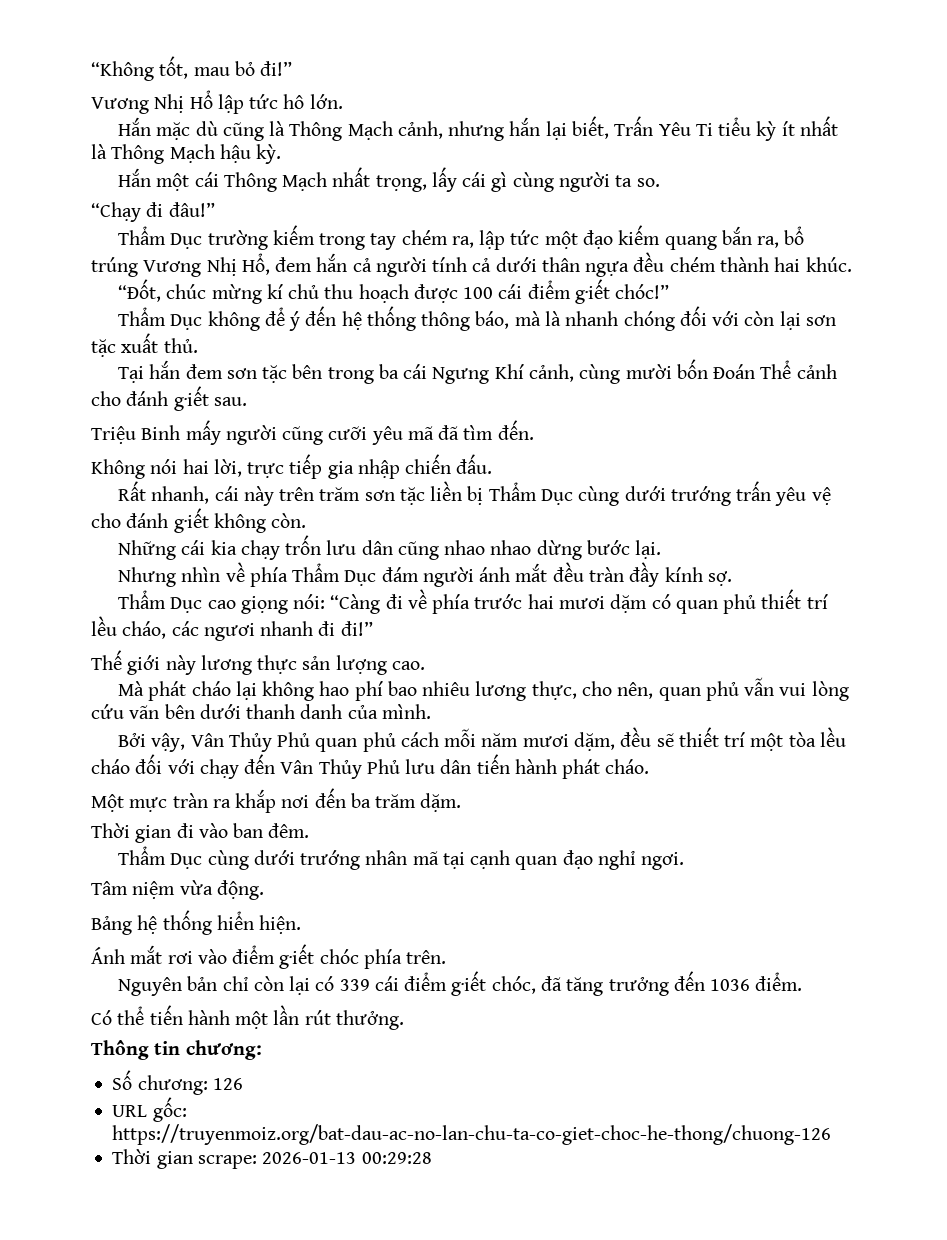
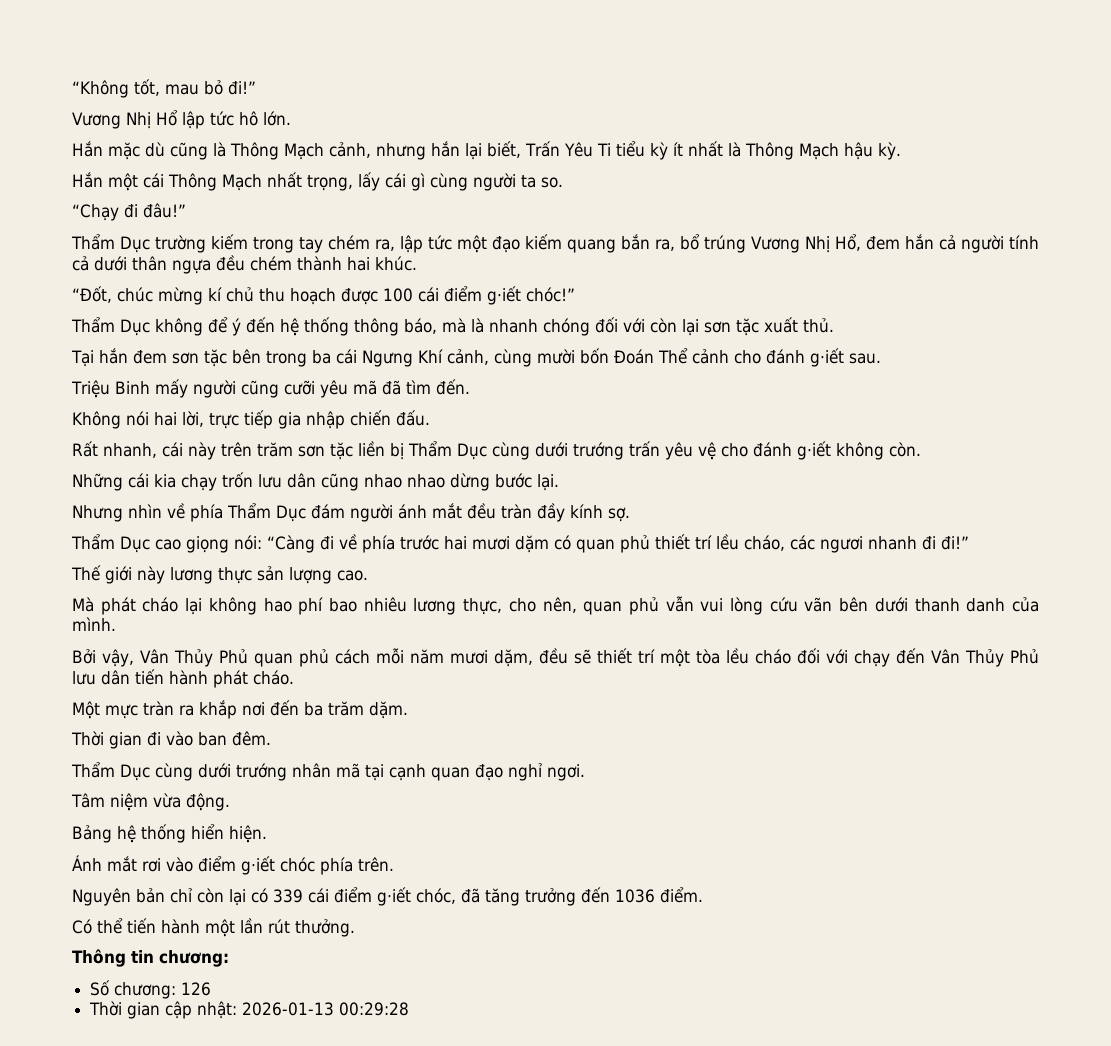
[112,1097,187,1122] [112,1124,832,1145] [112,1149,257,1169] // URL gốc: https://truyenmoiz.org/bat-dau-ac-no-lan-chu-ta-co-giet-choc-he-thong/chuong-126 // Thời gian scrape: -> [89,1001,238,1019] // Thời gian cập nhật:

